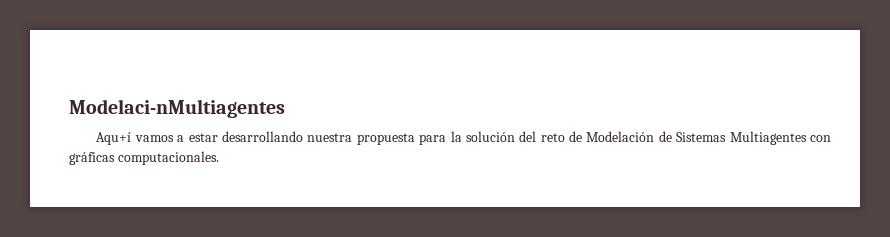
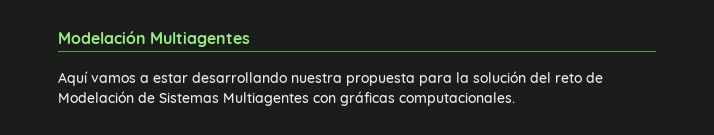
[69,99,285,118] [96,132,132,145] Modelaci-nMultiagentes // Aqu+í -> [58,31,251,47] [58,71,88,86] Modelación Multiagentes // Aquí

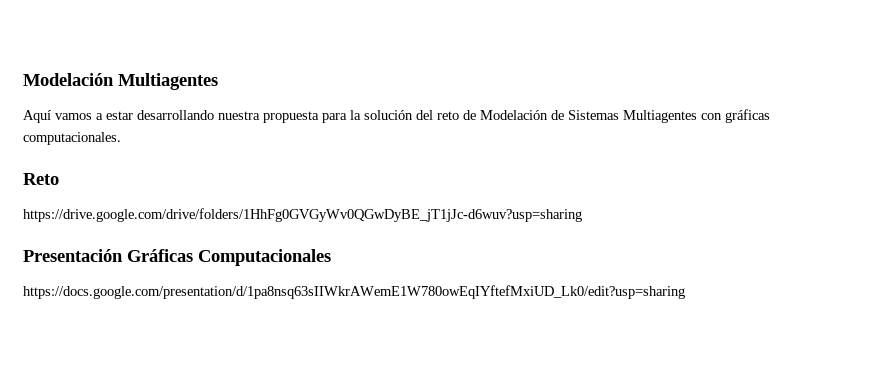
(515, 99) none -> [23,173,59,185] [23,208,582,222] [23,249,331,266] [23,285,685,299] // Reto // https://drive.google.com/drive/folders/1HhFg0GVGyWv0QGwDyBE_jT1jJc-d6wuv?usp=sharing // Presentación Gráficas Computacionales // https://docs.google.com/presentation/d/1pa8nsq63sIIWkrAWemE1W780owEqIYftefMxiUD_Lk0/edit?usp=sharing

